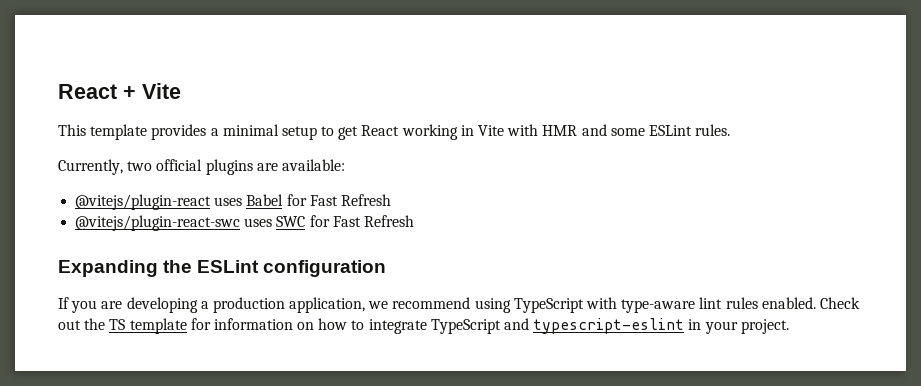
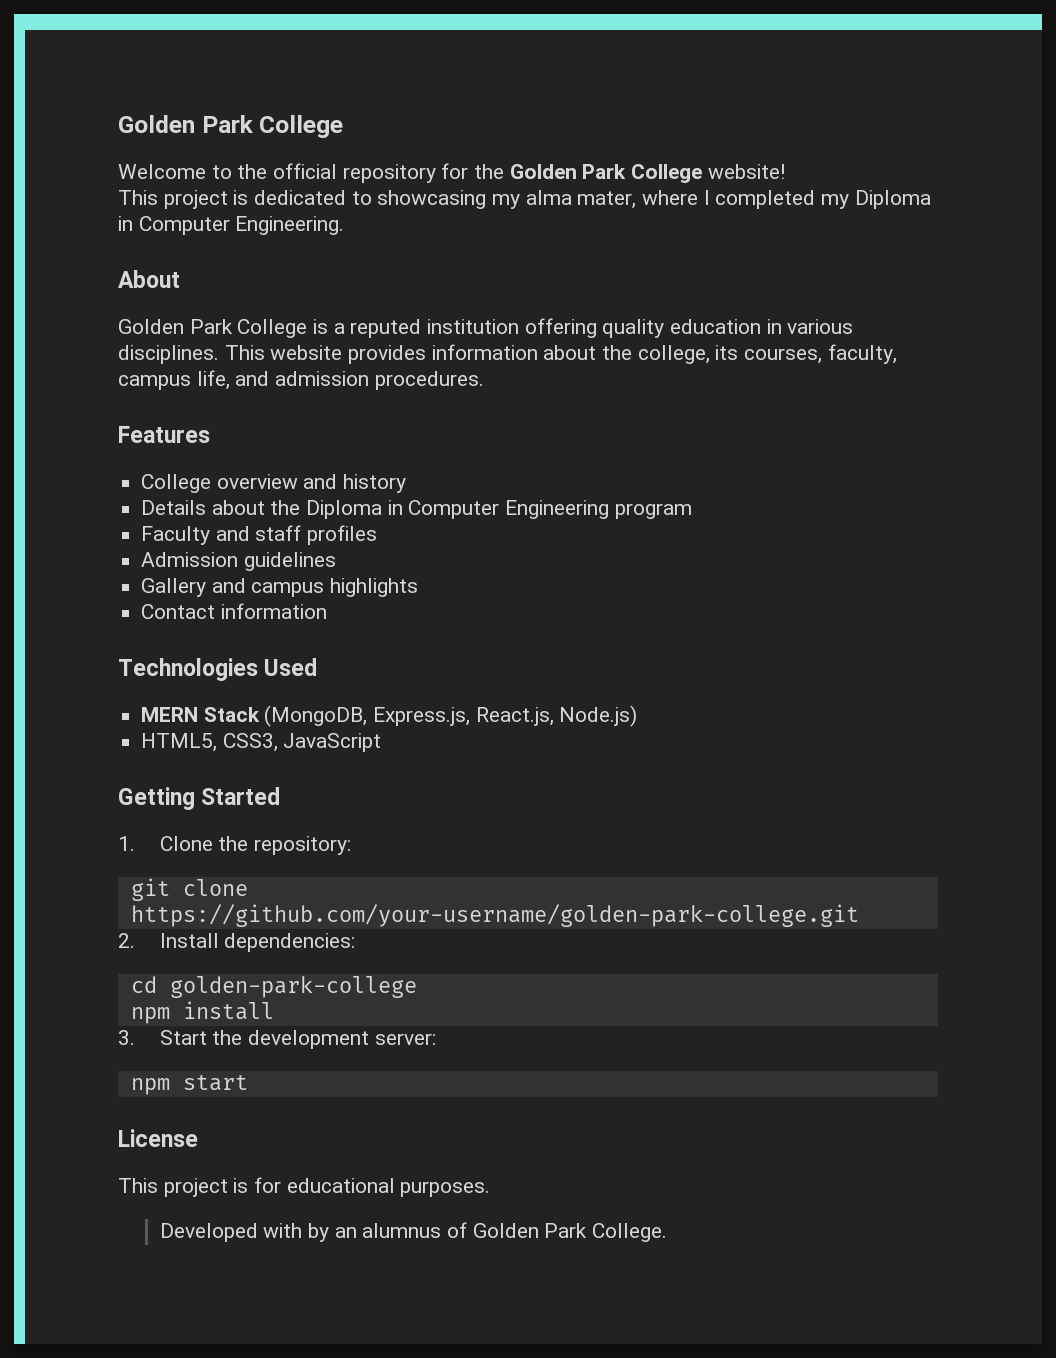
[58,83,181,99] [58,124,731,140] [58,159,345,175] [75,194,391,210] [75,215,414,231] [58,260,387,277] [58,297,860,313] [58,318,789,334] React + Vite // This template provides a minimal setup to get React working in Vite with HMR and some ESLint rules. // Currently, two official plugins are available: // @vitejs/plugin-react uses Babel for Fast Refresh // @vitejs/plugin-react-swc uses SWC for Fast Refresh // Expanding the ESLint configuration // If you are developing a production application, we recommend using TypeScript with type-aware lint rules enabled. Check out the TS template for information on how to integrate TypeScript and typescript-eslint in your project. -> [118,115,344,138] [118,163,785,183] [118,190,931,209] [118,216,345,235] [118,270,180,288] [118,318,854,338] [118,344,897,364] [118,370,484,390] [118,426,210,443] [141,474,407,493] [141,500,692,519] [141,525,378,545] [141,552,336,571] [141,578,419,597] [141,603,327,619] [118,658,318,681] [141,705,638,727] [141,733,382,752] [118,787,281,810] [118,836,352,855] [130,878,248,901] [130,904,859,927] [118,933,356,952] [130,976,417,998] [130,1001,274,1024] [118,1030,436,1049] [130,1075,248,1095] [118,1129,198,1147] [118,1177,491,1197] [159,1222,668,1242] Golden Park College // Welcome to the official repository for the Golden Park College website! // This project is dedicated to showcasing my alma mater, where I completed my Diploma in Computer Engineering. // About // Golden Park College is a reputed institution offering quality education in various disciplines. This website provides information about the college, its courses, faculty, campus life, and admission procedures. // Features // College overview and history // Details about the Diploma in Computer Engineering program // Faculty and staff profiles // Admission guidelines // Gallery and campus highlights // Contact information // Technologies Used // MERN Stack (MongoDB, Express.js, React.js, Node.js) // HTML5, CSS3, JavaScript // Getting Started // 1. Clone the repository: // git clone https://github.com/your-username/golden-park-college.git // 2. Install dependencies: // cd golden-park-college // npm install // 3. Start the development server: // npm start // License // This project is for educational purposes. // Developed with by an alumnus of Golden Park College.

